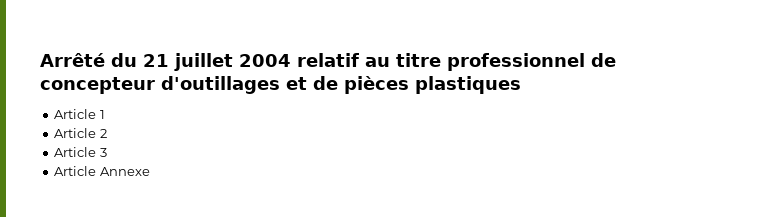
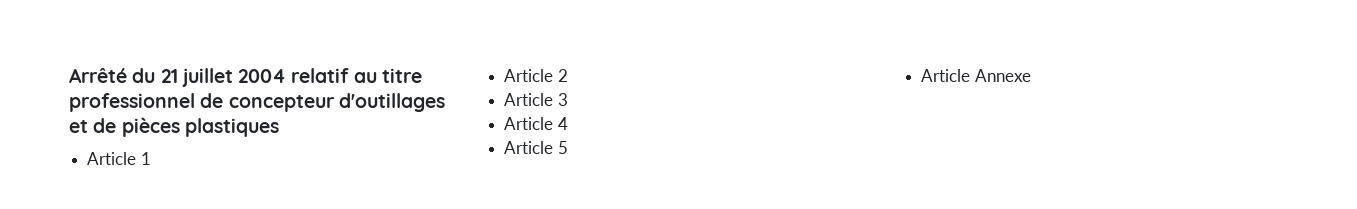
(107, 152) none -> [504,117,568,130] [504,141,568,154] // Article 4 // Article 5

